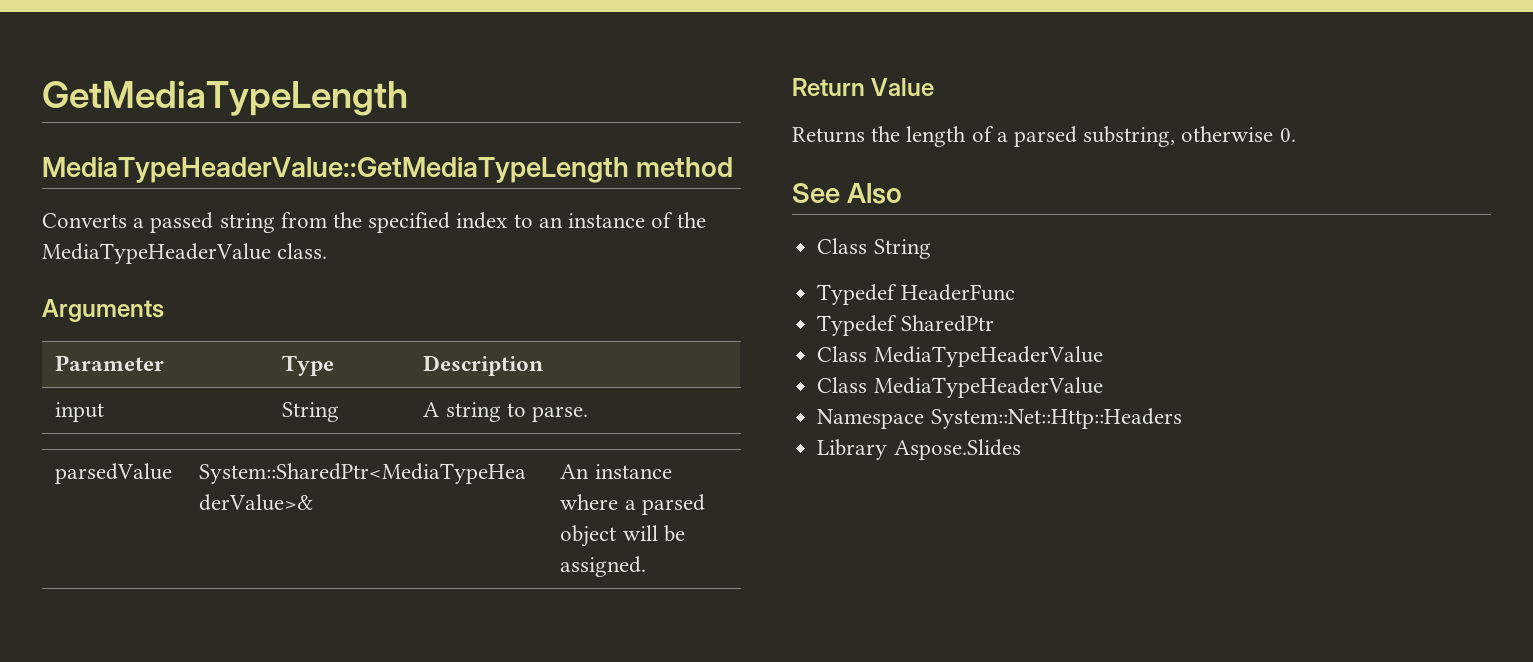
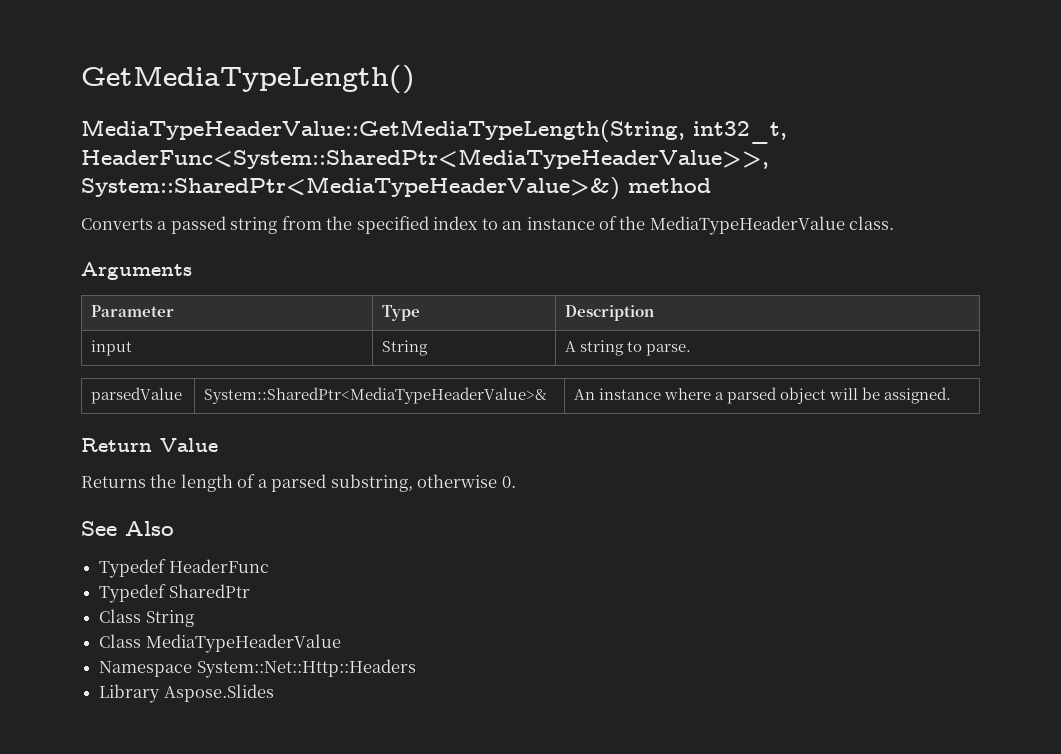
[42,81,408,116] [42,157,629,183] GetMediaTypeLength // MediaTypeHeaderValue::GetMediaTypeLength -> [81,65,415,94] [81,119,787,144] [81,148,769,169] [81,176,620,200] GetMediaTypeLength() // MediaTypeHeaderValue::GetMediaTypeLength(String, int32_t, HeaderFunc<System::SharedPtr<MediaTypeHeaderValue>>, System::SharedPtr<MediaTypeHeaderValue>&)
[817,238,931,259] // Class String -> (174, 528) none
[873,346,1103,367] MediaTypeHeaderValue -> [145,610,194,627] String

